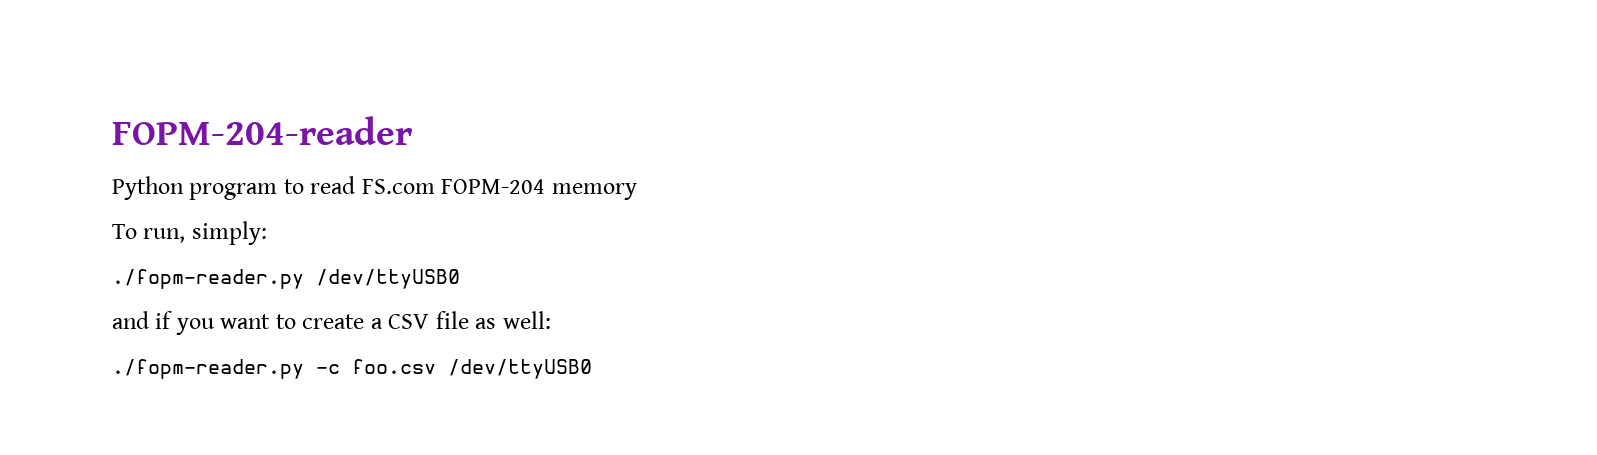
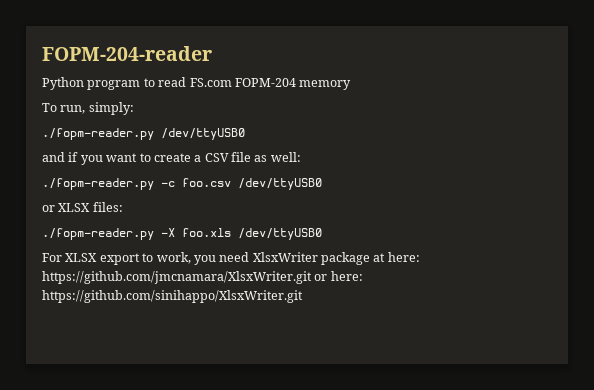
(592, 369) none -> [42,202,123,212] [42,228,322,240] [42,252,420,265] [42,271,363,284] [42,290,303,303] // or XLSX files: // ./fopm-reader.py -X foo.xls /dev/ttyUSB0 // For XLSX export to work, you need XlsxWriter package at here: https://github.com/jmcnamara/XlsxWriter.git or here: https://github.com/sinihappo/XlsxWriter.git

